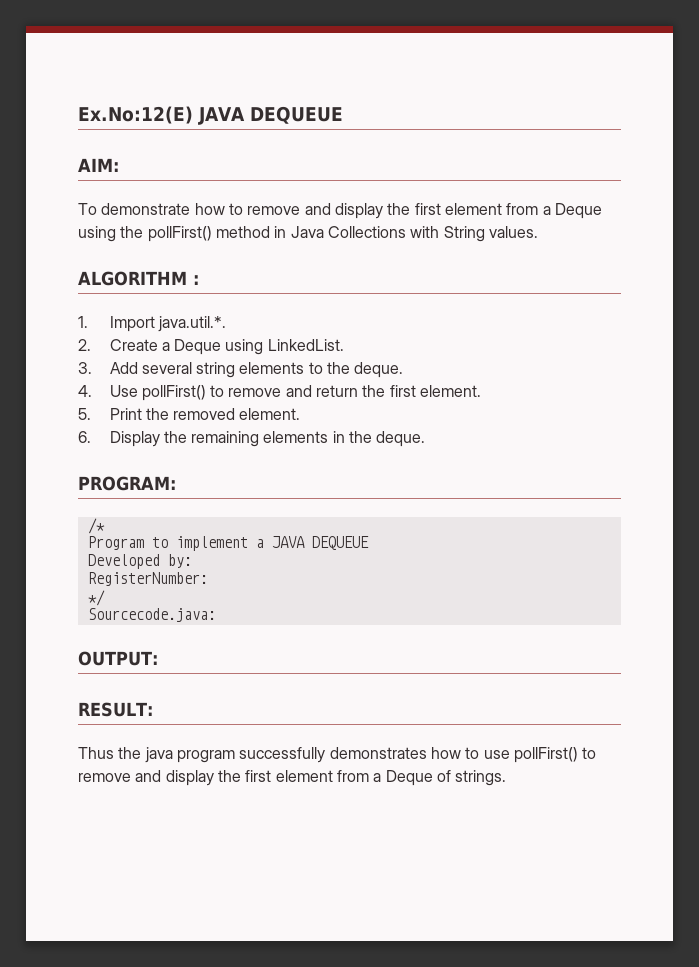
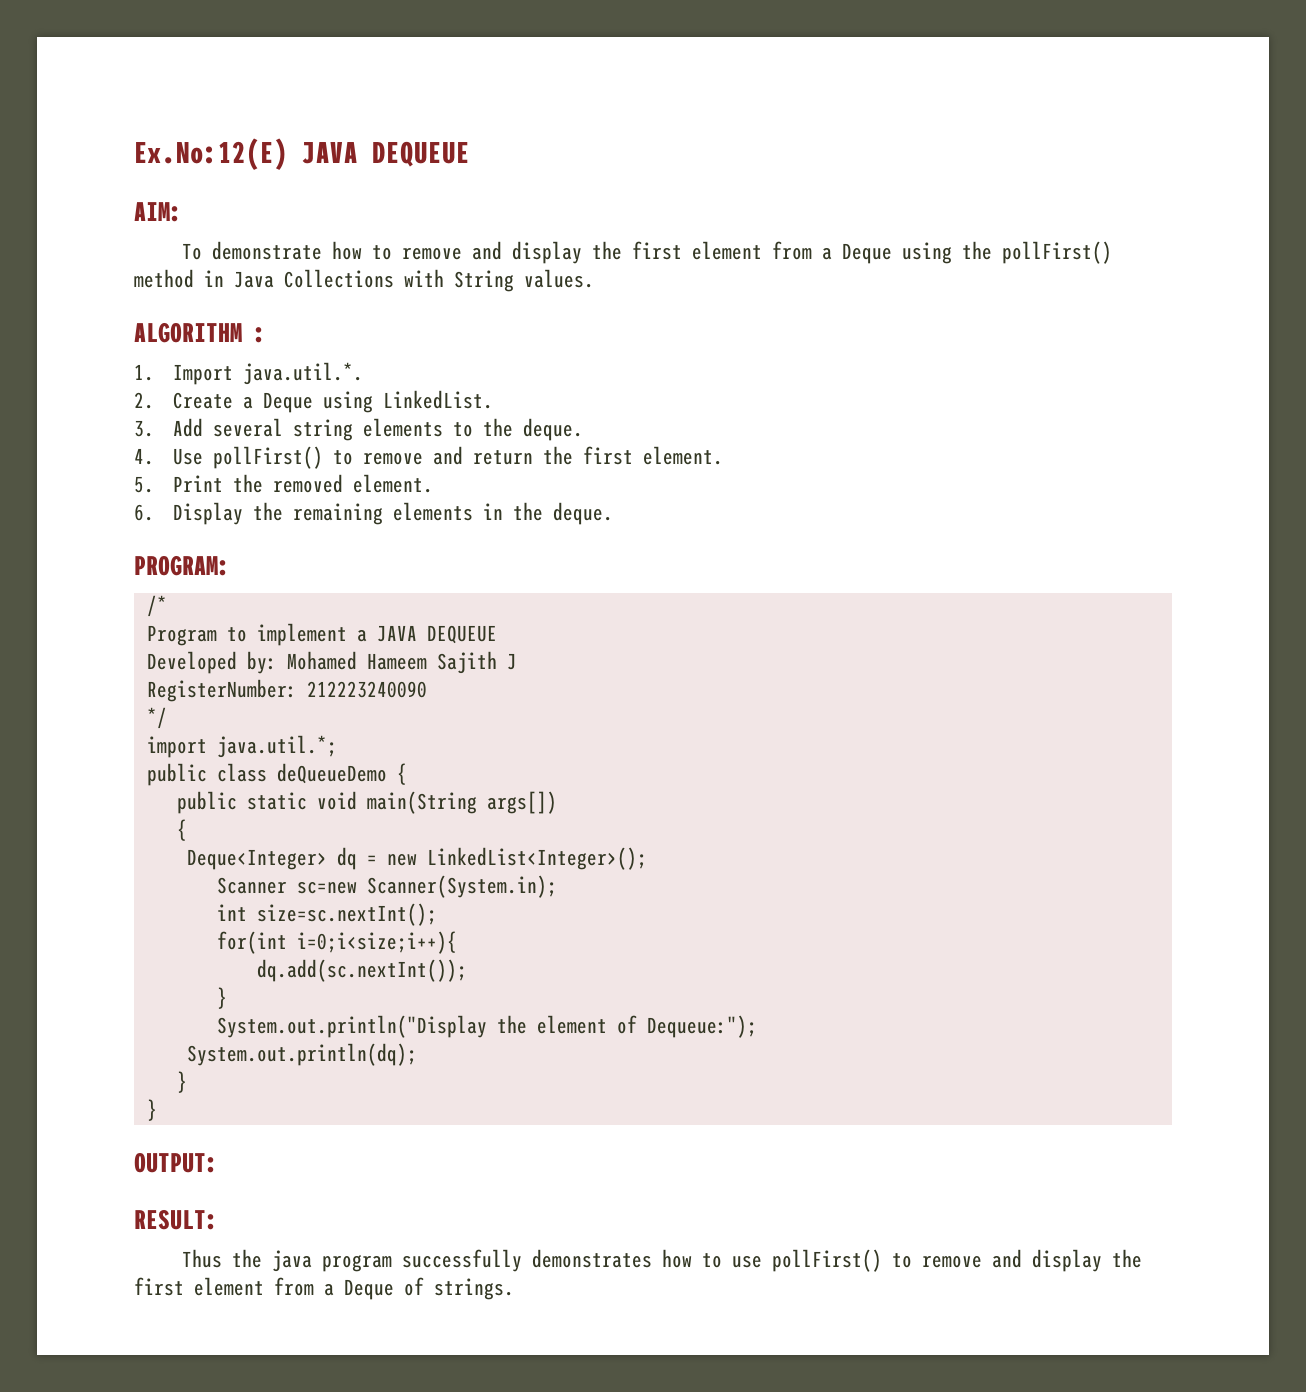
(192, 561) none -> [286,651,517,674] Mohamed Hameem Sajith J
(208, 579) none -> [306,681,427,698] 212223240090
[87,608,216,622] Sourcecode.java: -> [146,735,337,758] [146,763,407,786] [176,791,557,814] [176,819,187,841] [186,847,647,870] [216,875,557,898] [216,903,437,926] [216,931,457,954] [256,959,467,982] [216,987,227,1009] [216,1015,757,1038] [186,1043,417,1066] [176,1071,187,1093] [146,1099,157,1121] import java.util.*; // public class deQueueDemo { // public static void main(String args[]) // { // Deque<Integer> dq = new LinkedList<Integer>(); // Scanner sc=new Scanner(System.in); // int size=sc.nextInt(); // for(int i=0;i<size;i++){ // dq.add(sc.nextInt()); // } // System.out.println("Display the element of Dequeue:"); // System.out.println(dq); // } // }

